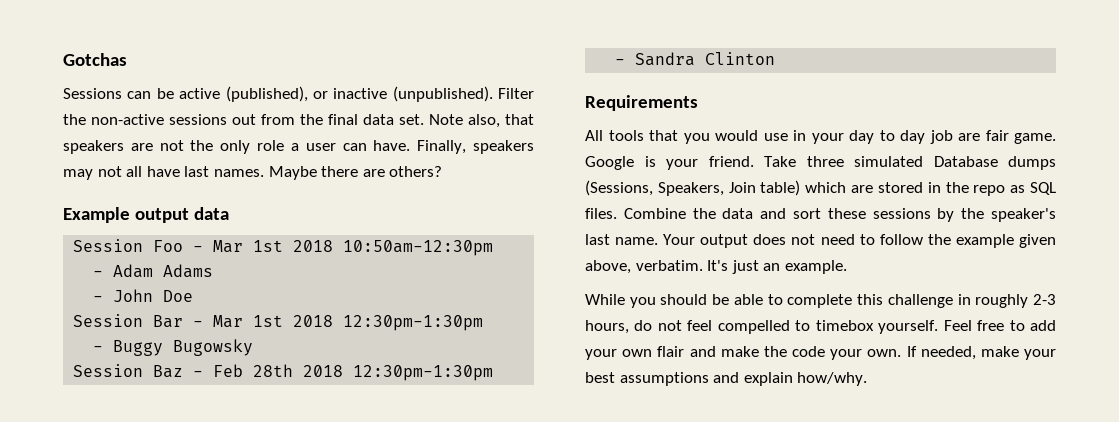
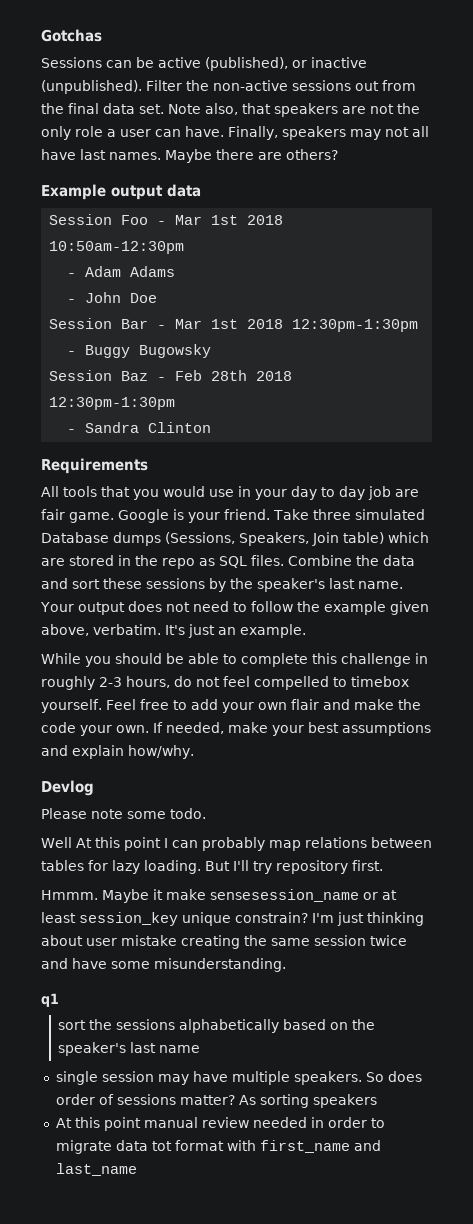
(868, 379) none -> [41,780,94,796] [41,808,206,819] [41,837,432,851] [41,860,383,874] [41,889,397,903] [41,912,424,926] [41,935,407,949] [41,958,286,972] [41,993,59,1007] [58,1019,376,1033] [58,1042,201,1056] [55,1071,422,1085] [55,1094,377,1108] [55,1117,385,1131] [55,1140,381,1154] [55,1163,137,1176] // Devlog // Please note some todo. // Well At this point I can probably map relations between tables for lazy loading. But I'll try repository first. // Hmmm. Maybe it make sensesession_name or at least session_key unique constrain? I'm just thinking about user mistake creating the same session twice and have some misunderstanding. // q1 // sort the sessions alphabetically based on the speaker's last name // single session may have multiple speakers. So does order of sessions matter? As sorting speakers // At this point manual review needed in order to migrate data tot format with first_name and last_name

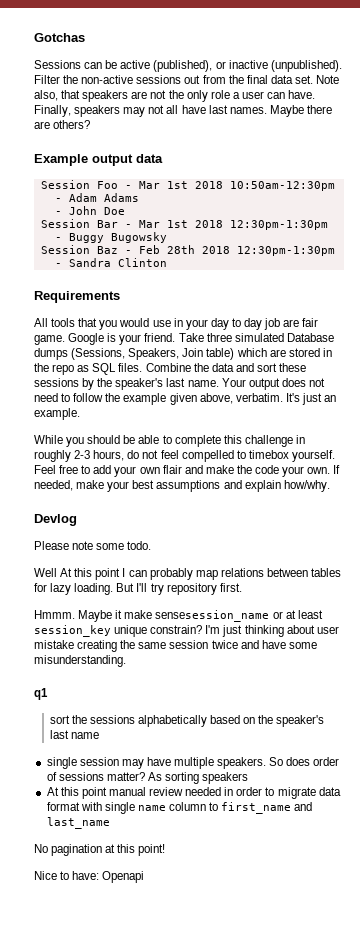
[151,1141,172,1151] tot -> (341, 791) none
(256, 1145) none -> [104,802,219,814] single name column to
(137, 1169) none -> [34,844,166,856] [34,871,145,883] // No pagination at this point! // Nice to have: Openapi

